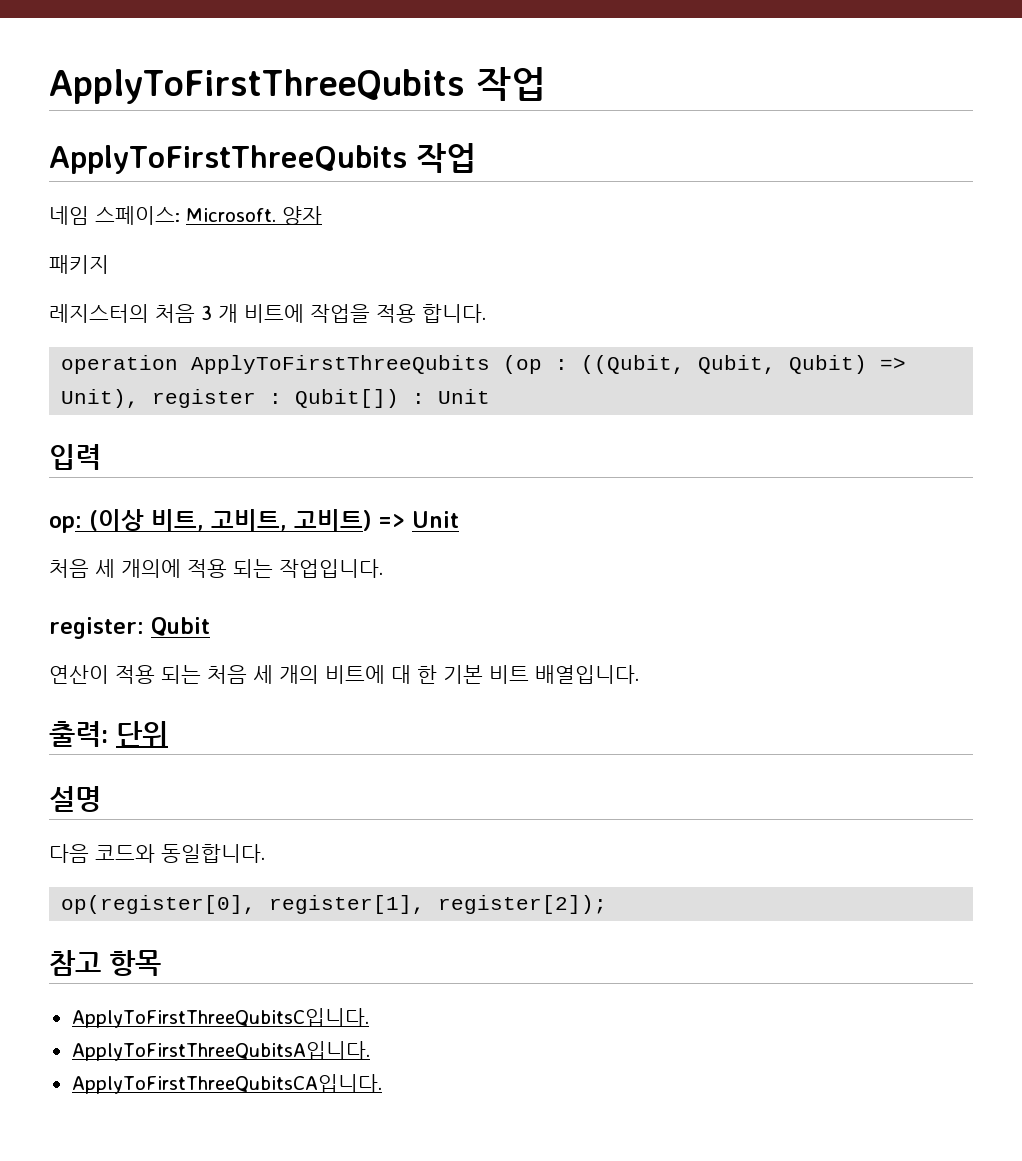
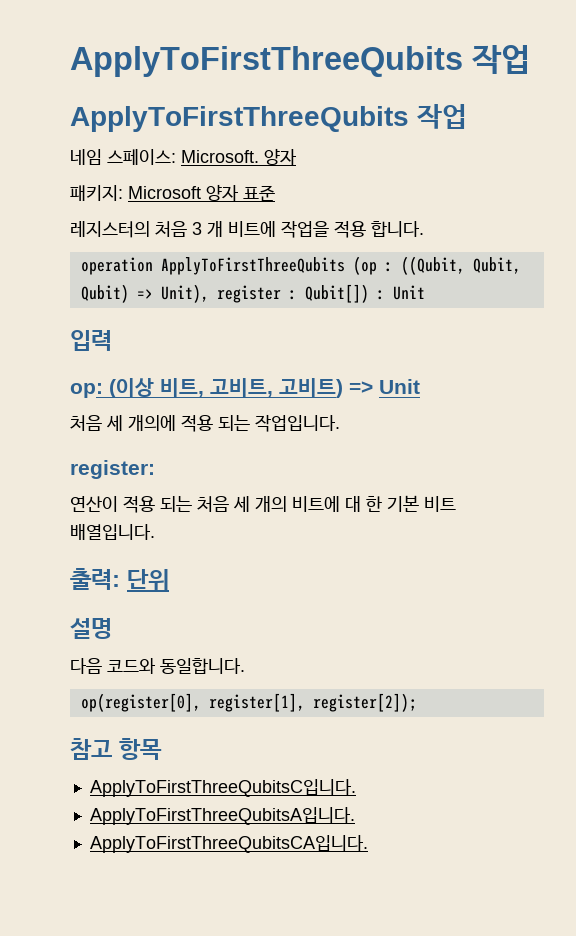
[49,255,109,274] 패키지 -> [70,184,275,201] 패키지: Microsoft 양자 표준
[151,617,210,636] Qubit -> (155, 469) none

